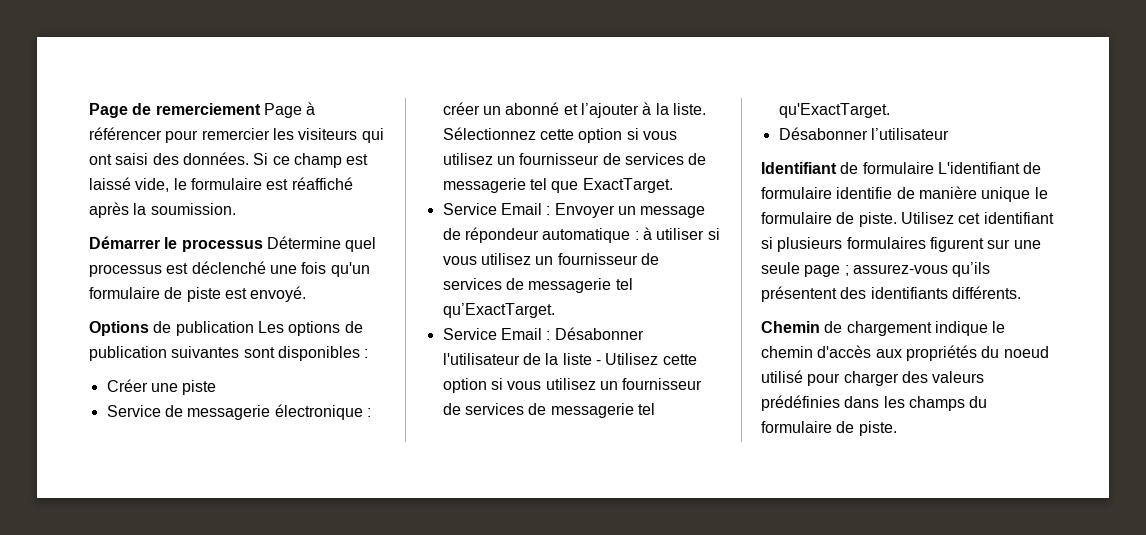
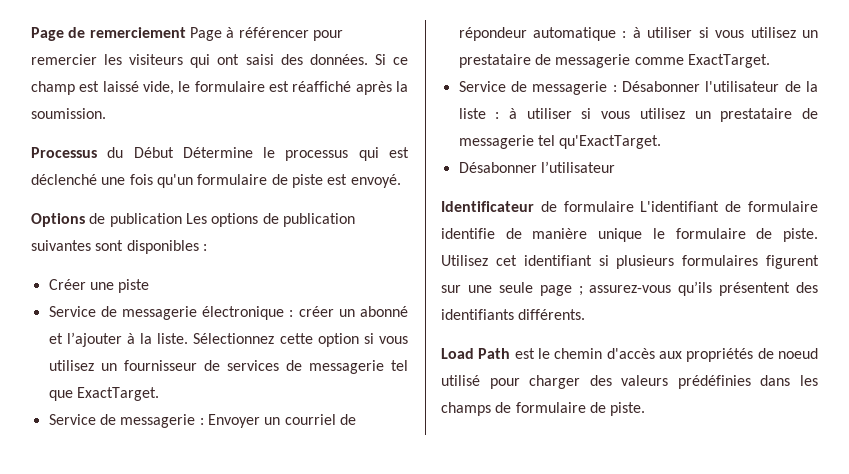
[89,236,377,252] [89,264,162,277] Démarrer le processus Détermine quel processus -> [31,147,379,161] Processus du Début Détermine le processus qui
[500,203,542,215] Email -> [99,414,196,428] de messagerie
[640,206,706,218] message -> [284,414,336,425] courriel
[557,253,659,265] [442,278,633,293] [442,303,555,318] [442,328,542,340] fournisseur de services de messagerie tel qu’ExactTarget. // Service Email -> [458,54,770,68] [458,81,608,95] prestataire de messagerie comme ExactTarget. // Service de messagerie
[595,353,697,365] [442,378,703,393] [442,403,524,415] - Utilisez cette option si vous utilisez un fournisseur de services -> [495,108,793,122] : à utiliser si vous utilisez un prestataire
[761,162,837,174] Identifiant -> [441,201,534,212] Identificateur
[761,321,988,336] Chemin de chargement indique -> [441,348,535,359] Load Path est
[981,346,1000,358] du -> [757,348,774,359] de
[969,396,988,408] du -> [495,402,512,413] de

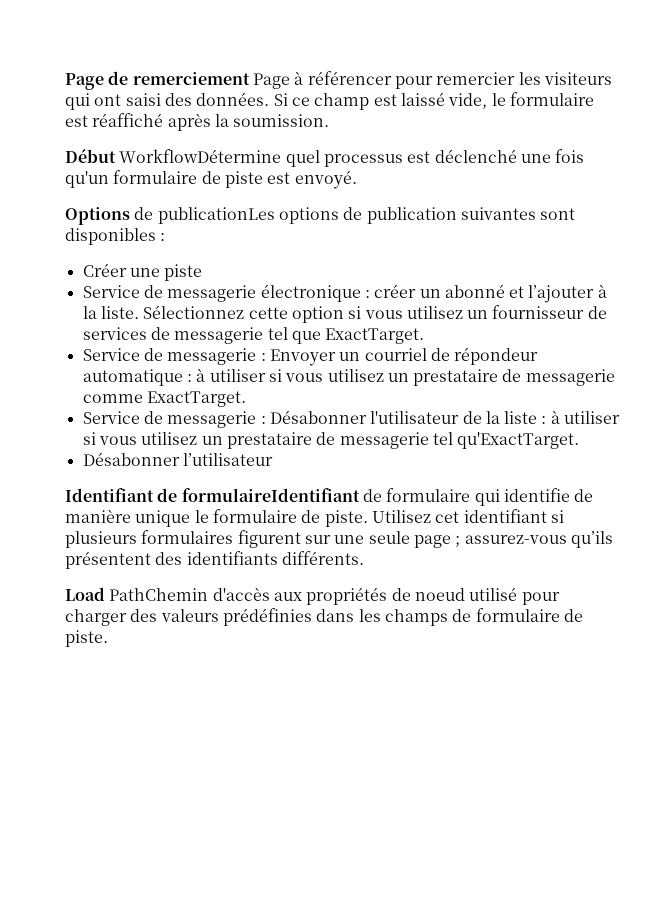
[31,147,379,161] Processus du Début Détermine le processus qui -> [65,149,403,167] Début WorkflowDétermine quel processus
[109,213,207,227] publication Les -> [157,207,275,224] publicationLes
[441,201,818,212] Identificateur de formulaire L'identifiant de formulaire -> [65,488,500,506] Identifiant de formulaireIdentifiant de formulaire qui
[478,348,603,359] Path est le chemin -> [109,588,209,601] PathChemin

